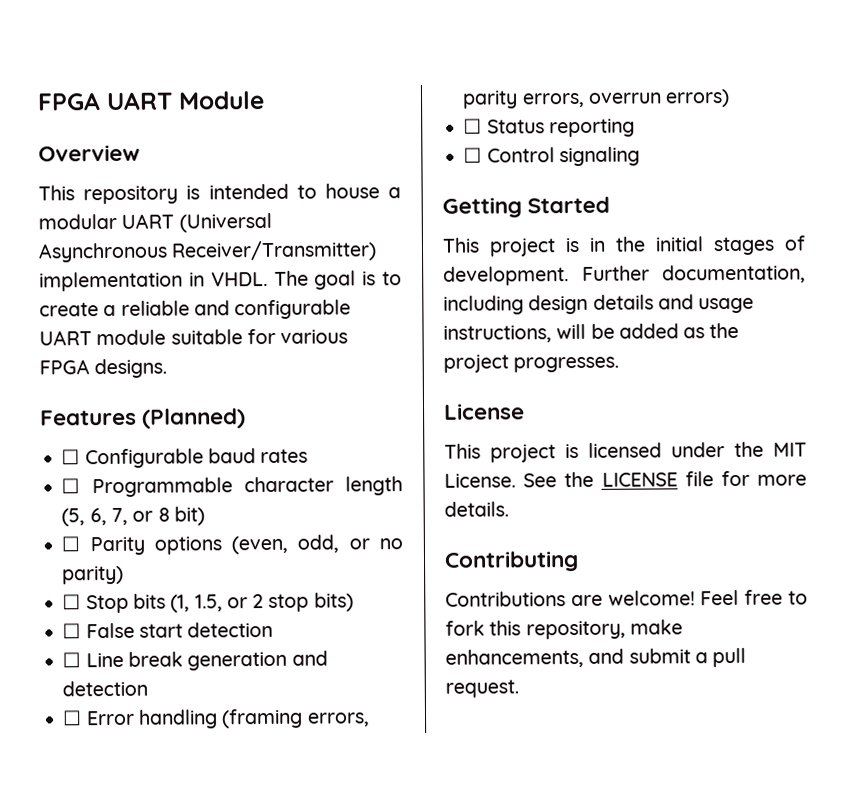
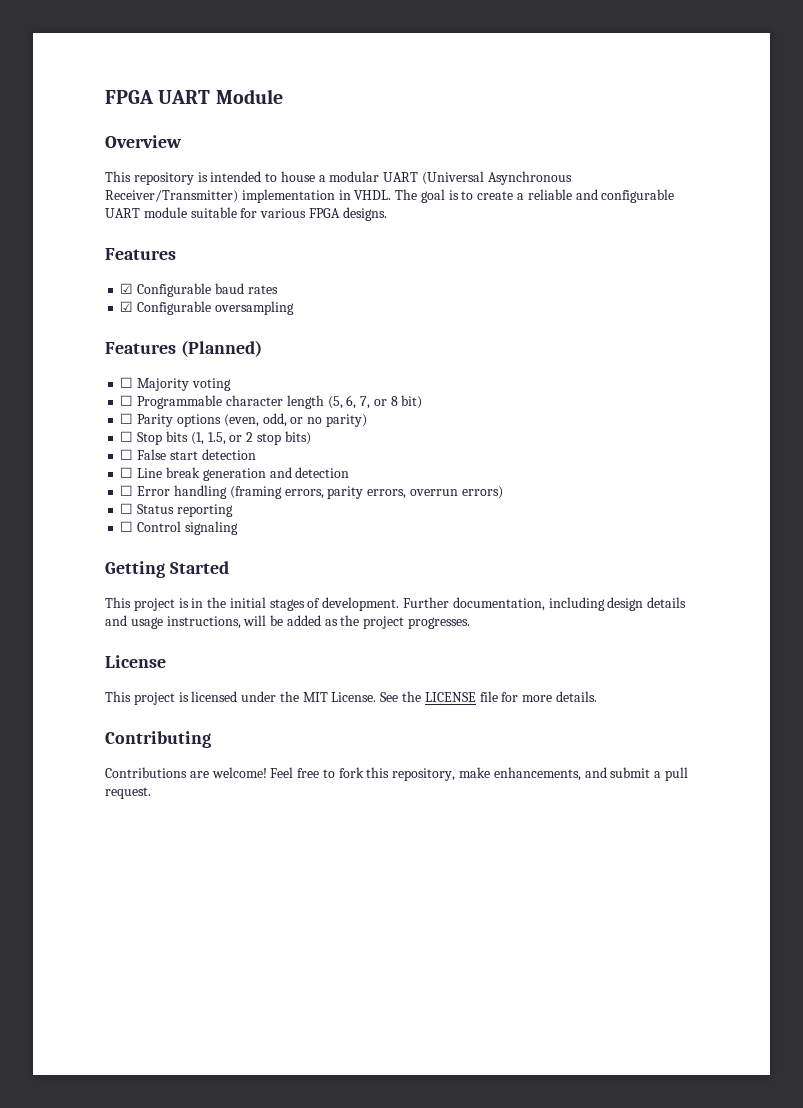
(137, 417) none -> [120,283,278,297] [120,301,294,315] [105,342,176,354] // ☑ Configurable baud rates // ☑ Configurable oversampling // Features
[84,448,309,469] Configurable baud rates -> [137,378,231,391] Majority voting

